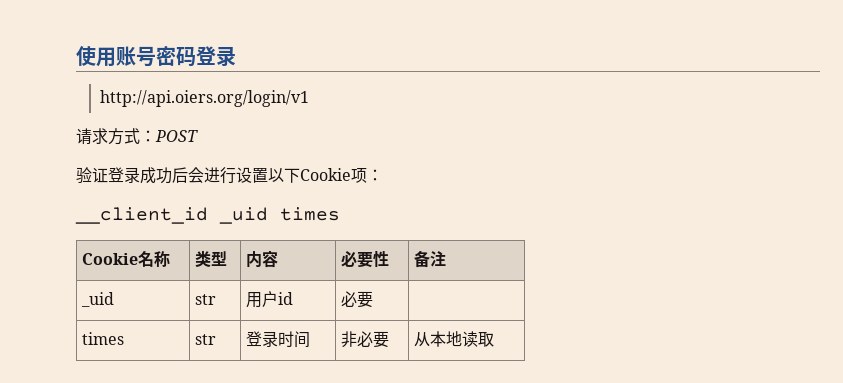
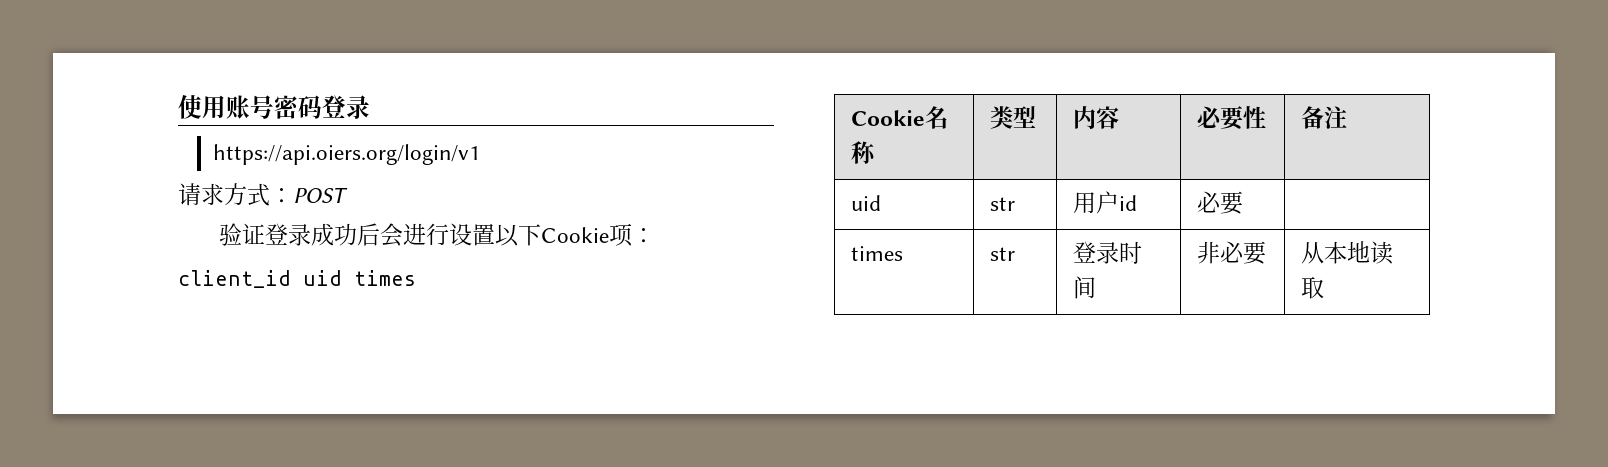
[99,90,309,107] http://api.oiers.org/login/v1 -> [213,144,481,165] https://api.oiers.org/login/v1
[75,207,268,224] __client_id _uid -> [178,270,342,288] client_id uid
[81,292,115,307] _uid -> [850,195,881,211] uid

